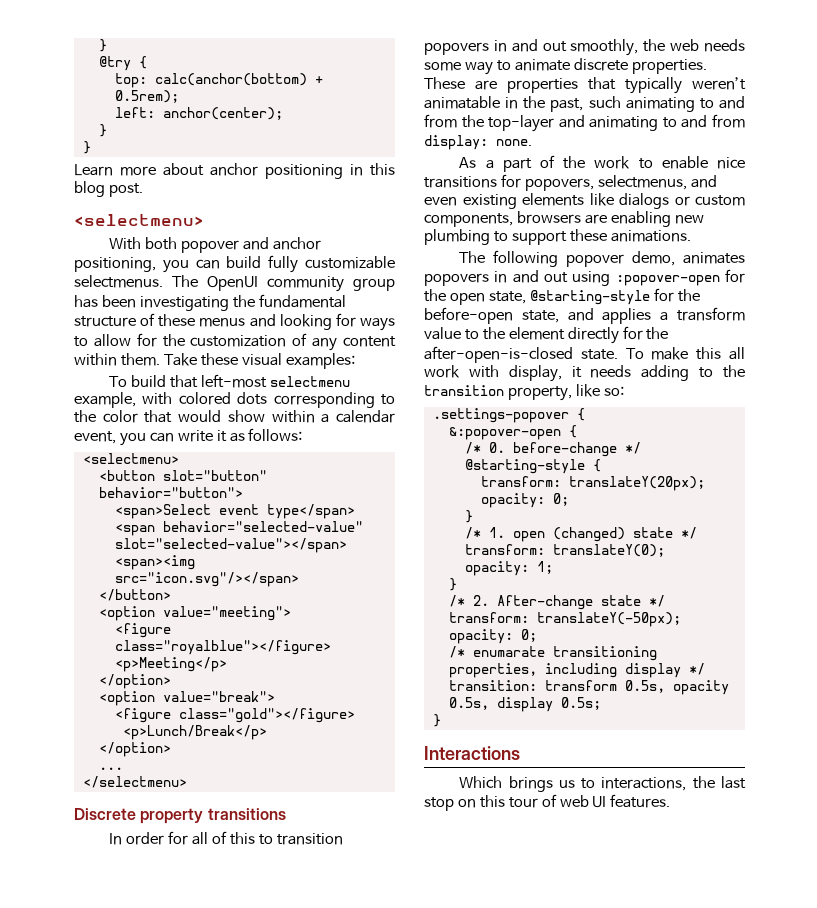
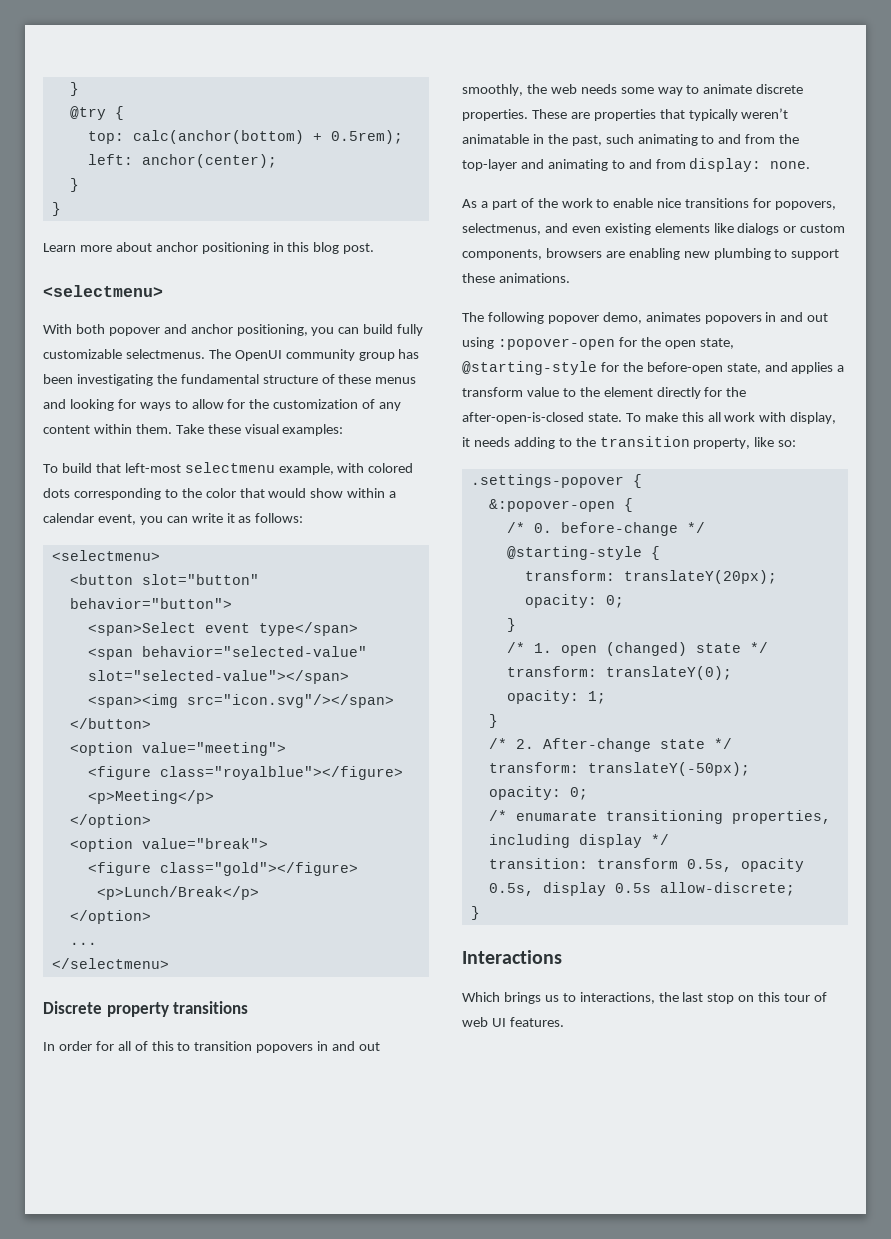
[560,697,601,710] 0.5s; -> [614,882,795,896] 0.5s allow-discrete;

